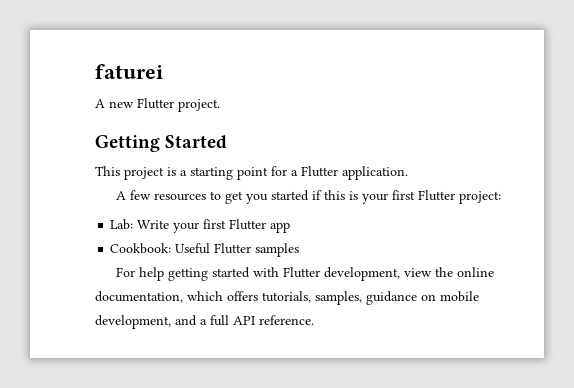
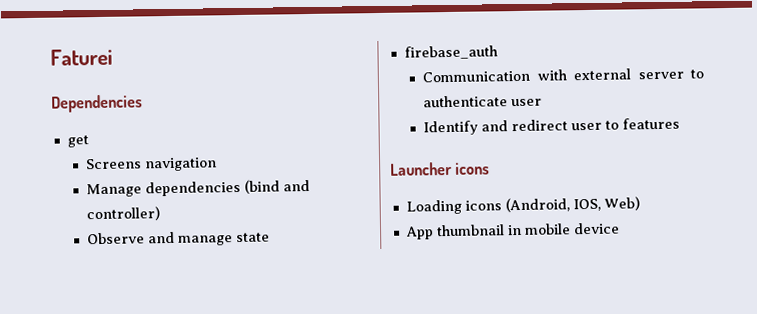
[95,64,163,79] [95,98,220,112] [95,135,228,152] [95,166,408,180] [116,190,502,204] [110,219,291,233] [110,243,300,257] [116,267,495,281] [95,291,479,305] [95,315,314,329] faturei // A new Flutter project. // Getting Started // This project is a starting point for a Flutter application. // A few resources to get you started if this is your first Flutter project: // Lab: Write your first Flutter app // Cookbook: Useful Flutter samples // For help getting started with Flutter development, view the online documentation, which offers tutorials, samples, guidance on mobile development, and a full API reference. -> [50,48,113,66] [51,94,143,113] [66,135,89,148] [86,157,218,172] [86,179,311,198] [86,206,161,222] [87,231,271,246] [403,45,498,60] [422,68,704,83] [423,95,543,108] [423,117,681,136] [390,161,491,176] [405,196,640,215] [404,222,620,240] Faturei // Dependencies // get // Screens navigation // Manage dependencies (bind and controller) // Observe and manage state // firebase_auth // Communication with external server to authenticate user // Identify and redirect user to features // Launcher icons // Loading icons (Android, IOS, Web) // App thumbnail in mobile device

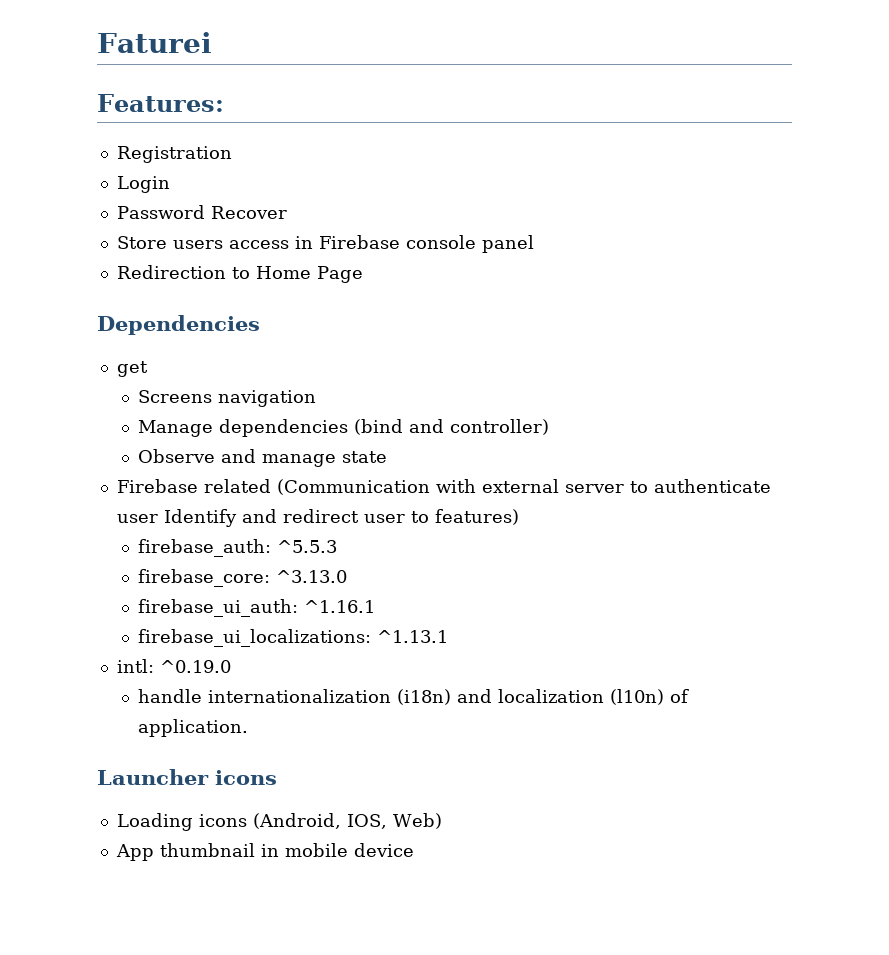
(113, 57) none -> [97,94,224,112] [116,146,232,163] [116,176,170,193] [116,205,287,219] [116,235,534,253] [116,265,363,283] // Features: // Registration // Login // Password Recover // Store users access in Firebase console panel // Redirection to Home Page
[403,45,498,60] [422,70,531,83] firebase_auth // Communication -> [116,479,430,495] Firebase related (Communication
(543, 102) // -> (158, 518) none
[622,117,681,130] features -> [434,509,519,525] [137,539,337,557] [137,569,347,587] [137,599,375,617] [137,629,448,647] [116,659,231,673] [137,689,689,705] [137,719,248,737] features) // firebase_auth: ^5.5.3 // firebase_core: ^3.13.0 // firebase_ui_auth: ^1.16.1 // firebase_ui_localizations: ^1.13.1 // intl: ^0.19.0 // handle internationalization (i18n) and localization (l10n) of application.

